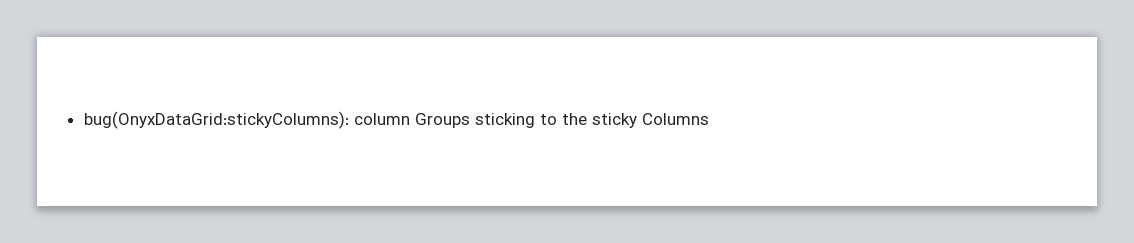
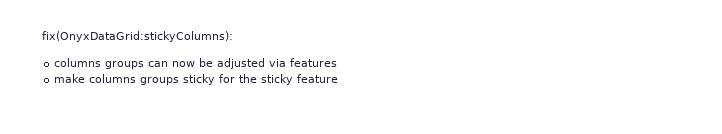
[83,111,557,129] bug(OnyxDataGrid:stickyColumns): column Groups sticking to -> [42,31,233,42] [54,58,338,69] [54,74,236,85] fix(OnyxDataGrid:stickyColumns): // columns groups can now be adjusted via features // make columns groups sticky for
[641,113,709,125] Columns -> [297,74,339,83] feature

